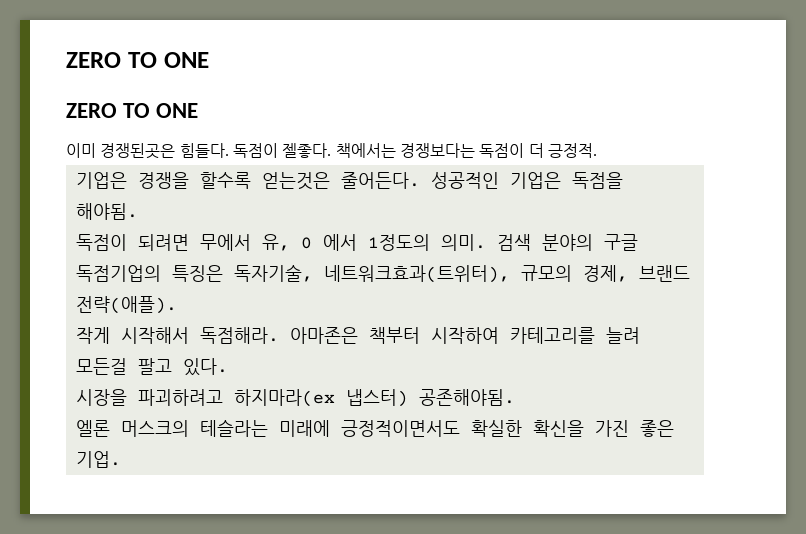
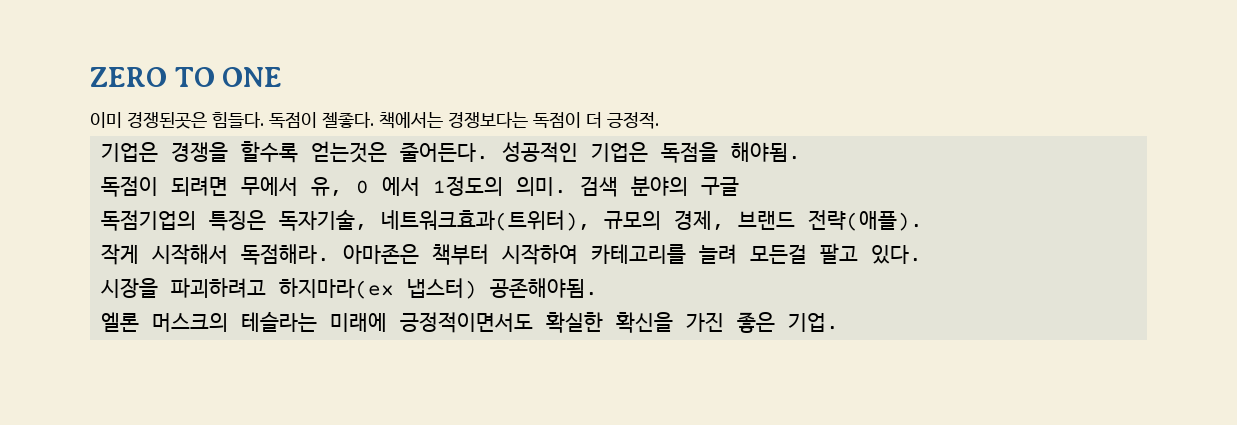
[66,52,209,68] [66,103,199,118] ZERO TO ONE // ZERO TO ONE -> [90,67,283,87] ZERO TO ONE

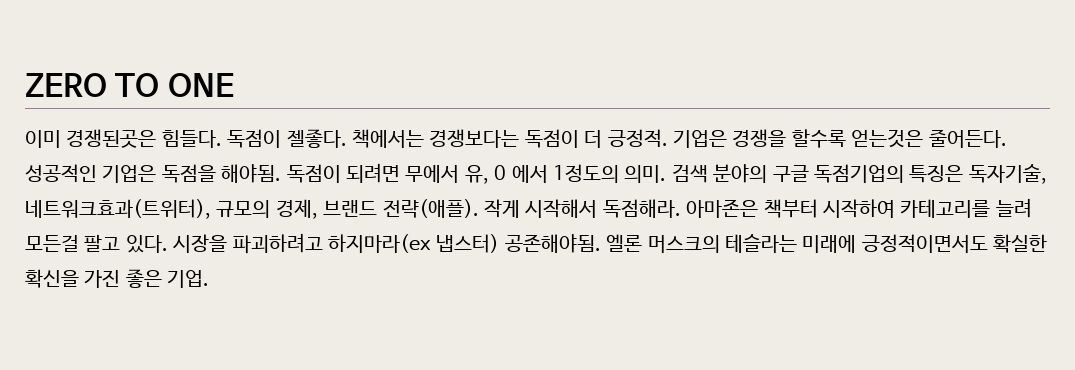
(659, 120) // -> (668, 138) none
(801, 152) // -> (282, 173) none
(739, 186) // -> (809, 173) none
(923, 220) // -> (479, 208) none
(922, 254) // -> (168, 244) none
(598, 288) // -> (601, 243) none

